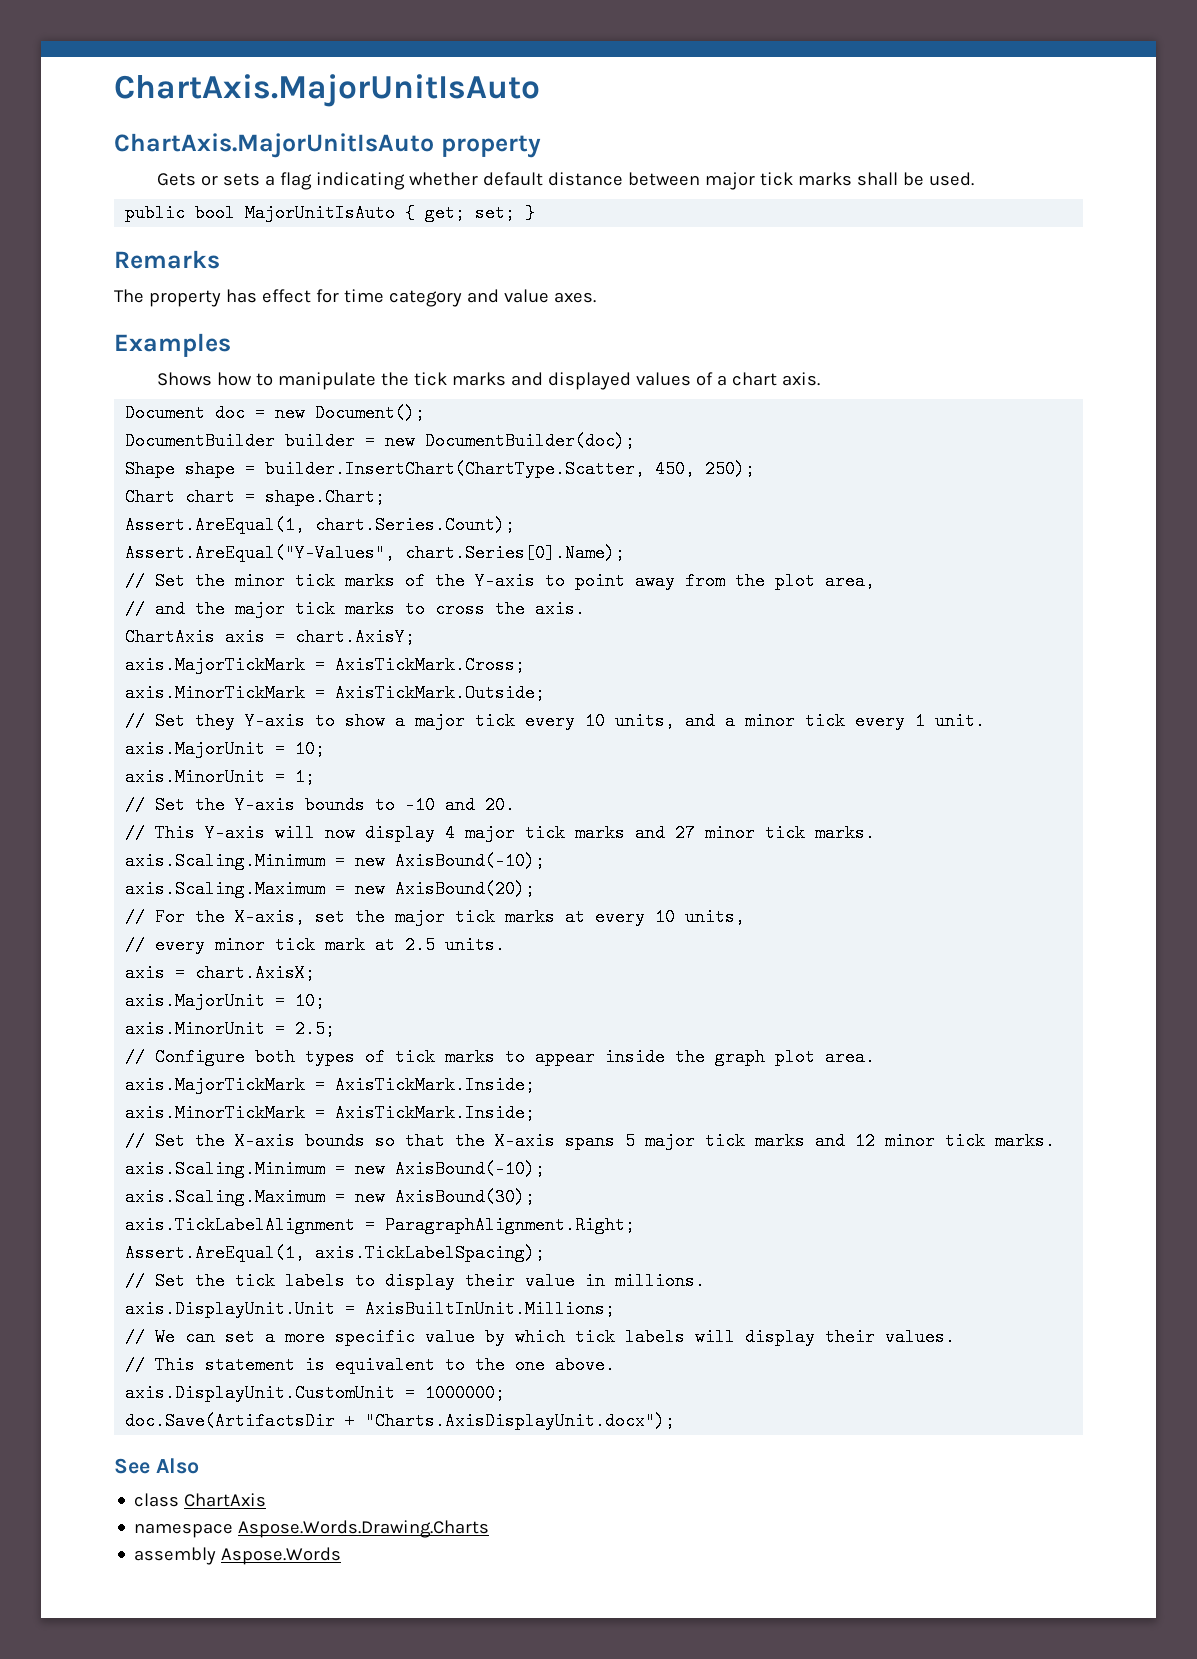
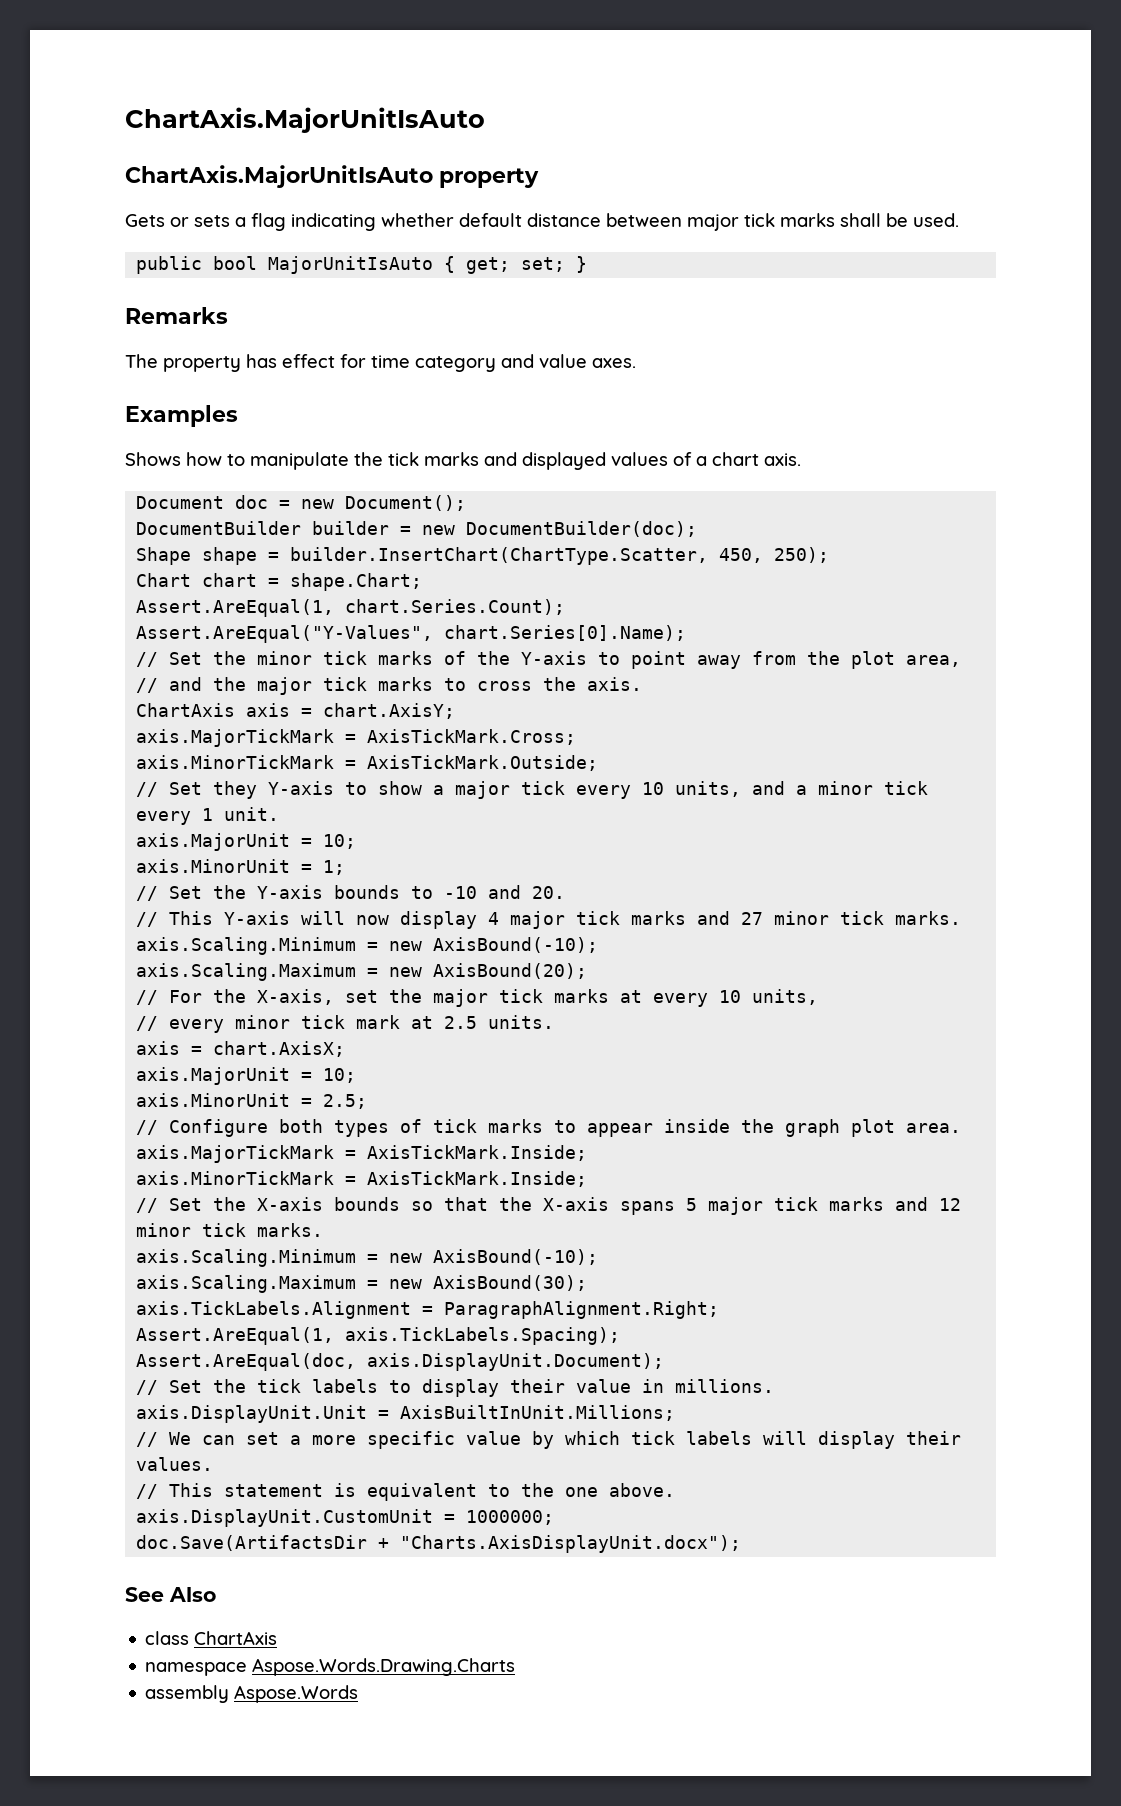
[125,1216,356,1234] axis.TickLabelAlignment -> [136,1301,412,1319] axis.TickLabels.Alignment
[315,1244,546,1262] axis.TickLabelSpacing); -> [345,1327,621,1345] [136,1353,665,1371] axis.TickLabels.Spacing); // Assert.AreEqual(doc, axis.DisplayUnit.Document);

